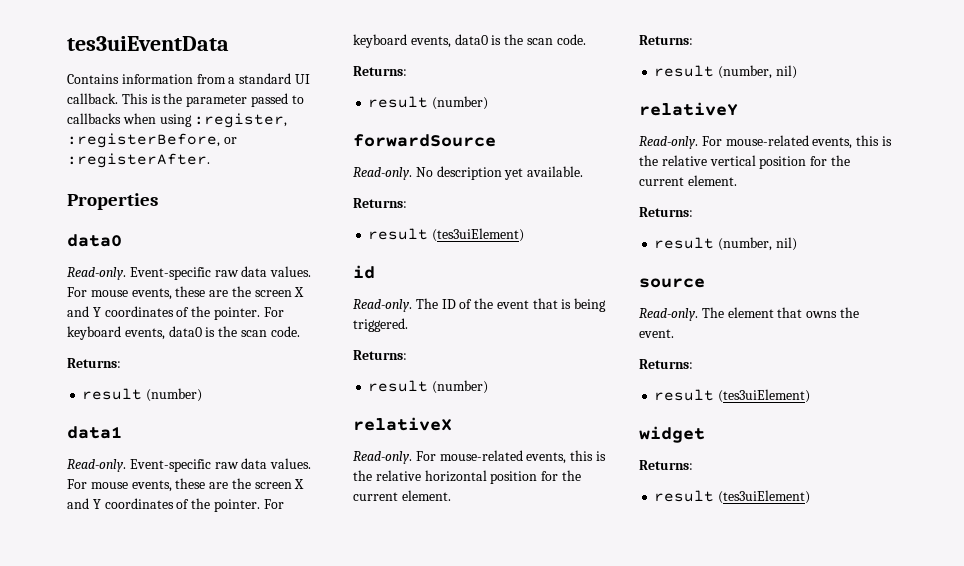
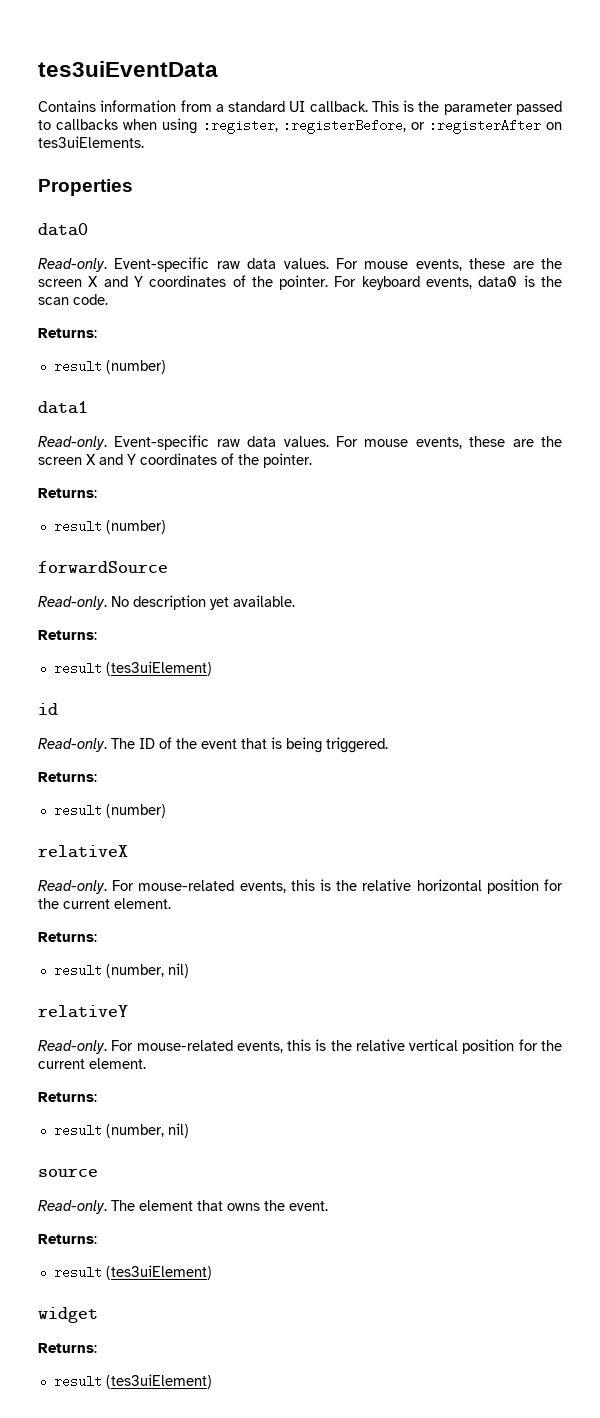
[67,153,210,168] :registerAfter. -> [428,119,562,134] [38,136,144,148] :registerAfter on tes3uiElements.
[263,499,284,509] [353,34,586,48] For keyboard events, data0 is the scan code. -> (312, 460) none

